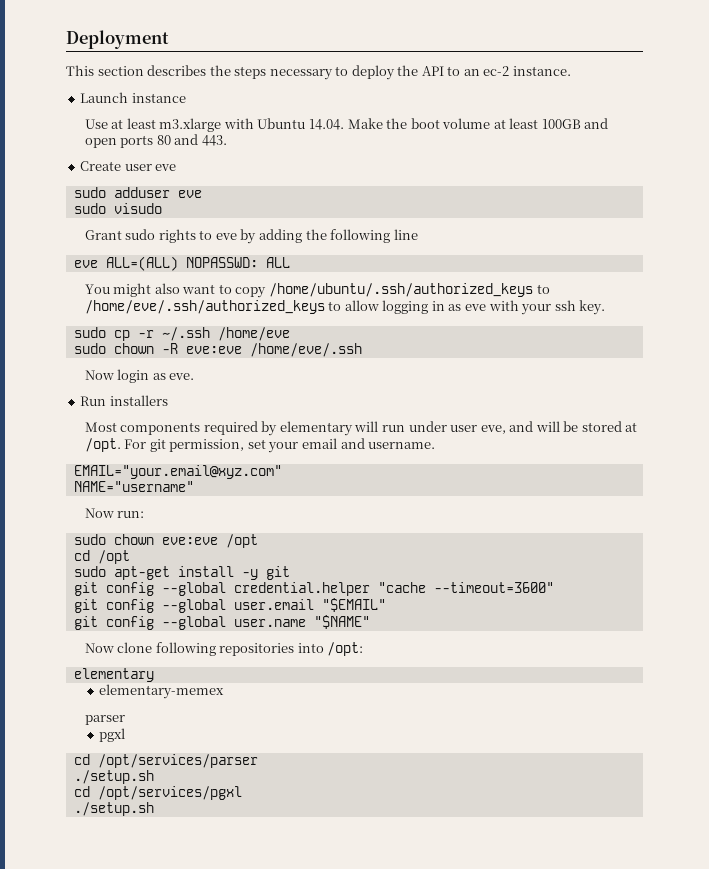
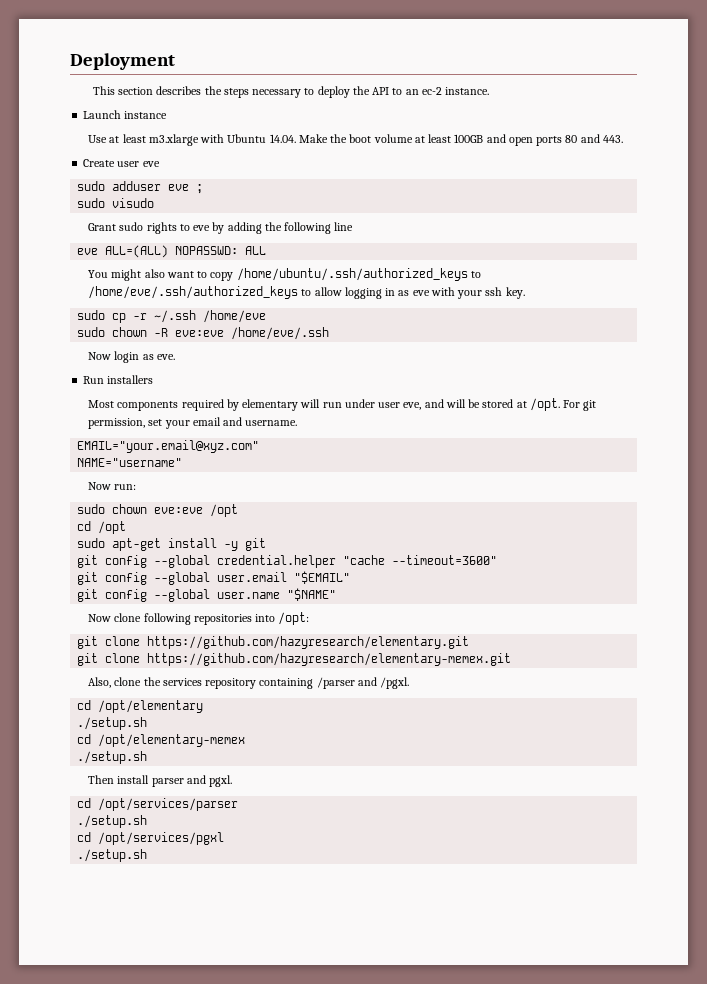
(202, 194) none -> [196,184,204,194] ;
[73,668,154,682] [99,684,225,699] elementary // elementary-memex // -> [77,636,470,649] [77,653,512,666] [88,677,410,689] [77,700,204,713] [77,717,148,730] [77,734,246,747] [77,751,148,764] [88,775,150,784] git clone https://github.com/hazyresearch/elementary.git // git clone https://github.com/hazyresearch/elementary-memex.git // Also, clone the services repository containing /parser and /pgxl. // cd /opt/elementary // ./setup.sh // cd /opt/elementary-memex // ./setup.sh // Then install
[99,728,126,742] // pgxl -> [186,775,233,787] and pgxl.

